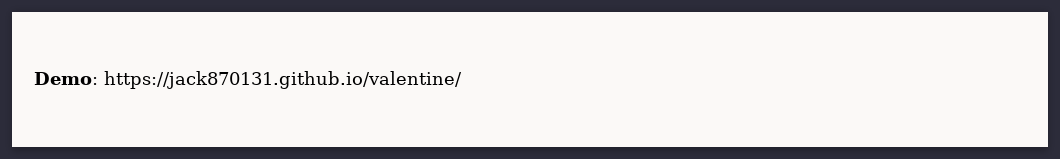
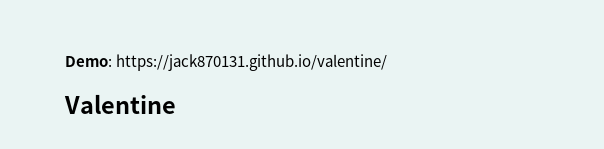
(462, 80) none -> [64,94,176,114] // Valentine

